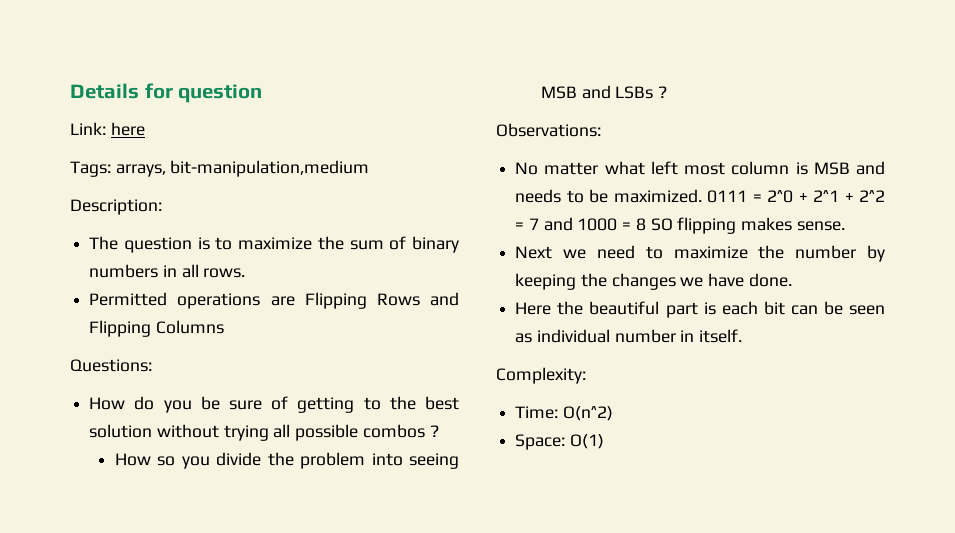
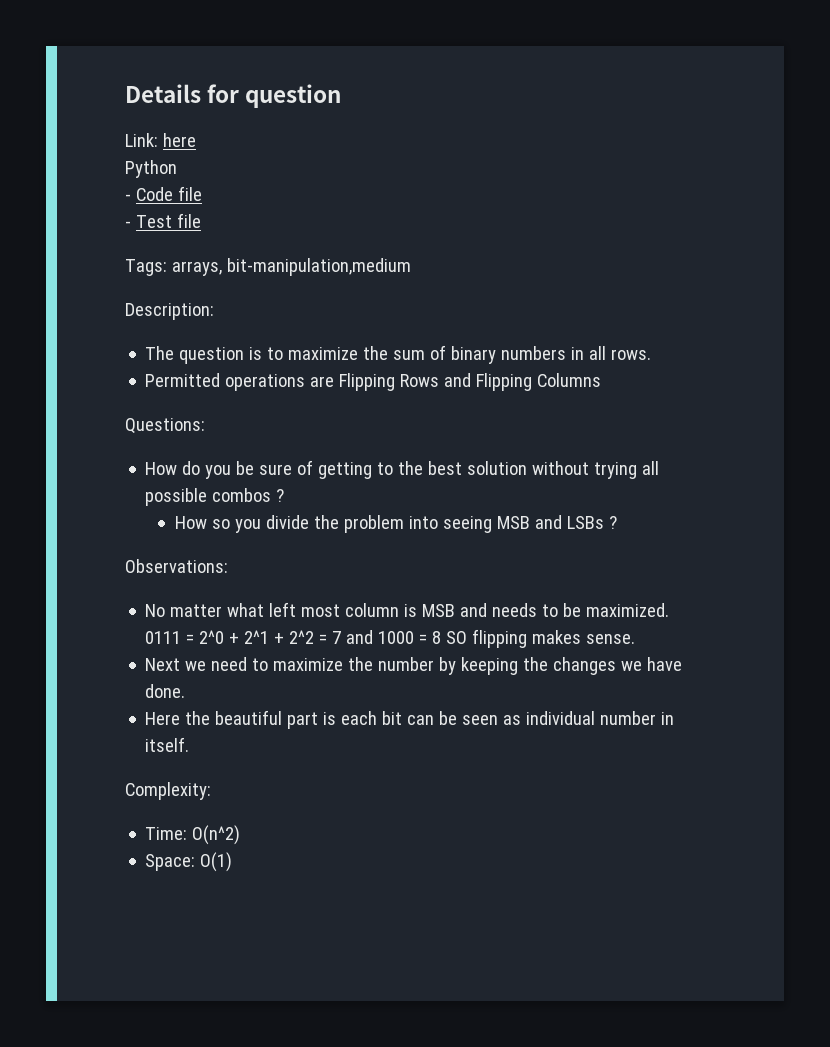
(145, 129) none -> [125,160,177,178] [125,186,202,201] [125,213,201,228] // Python // - Code file // - Test file

